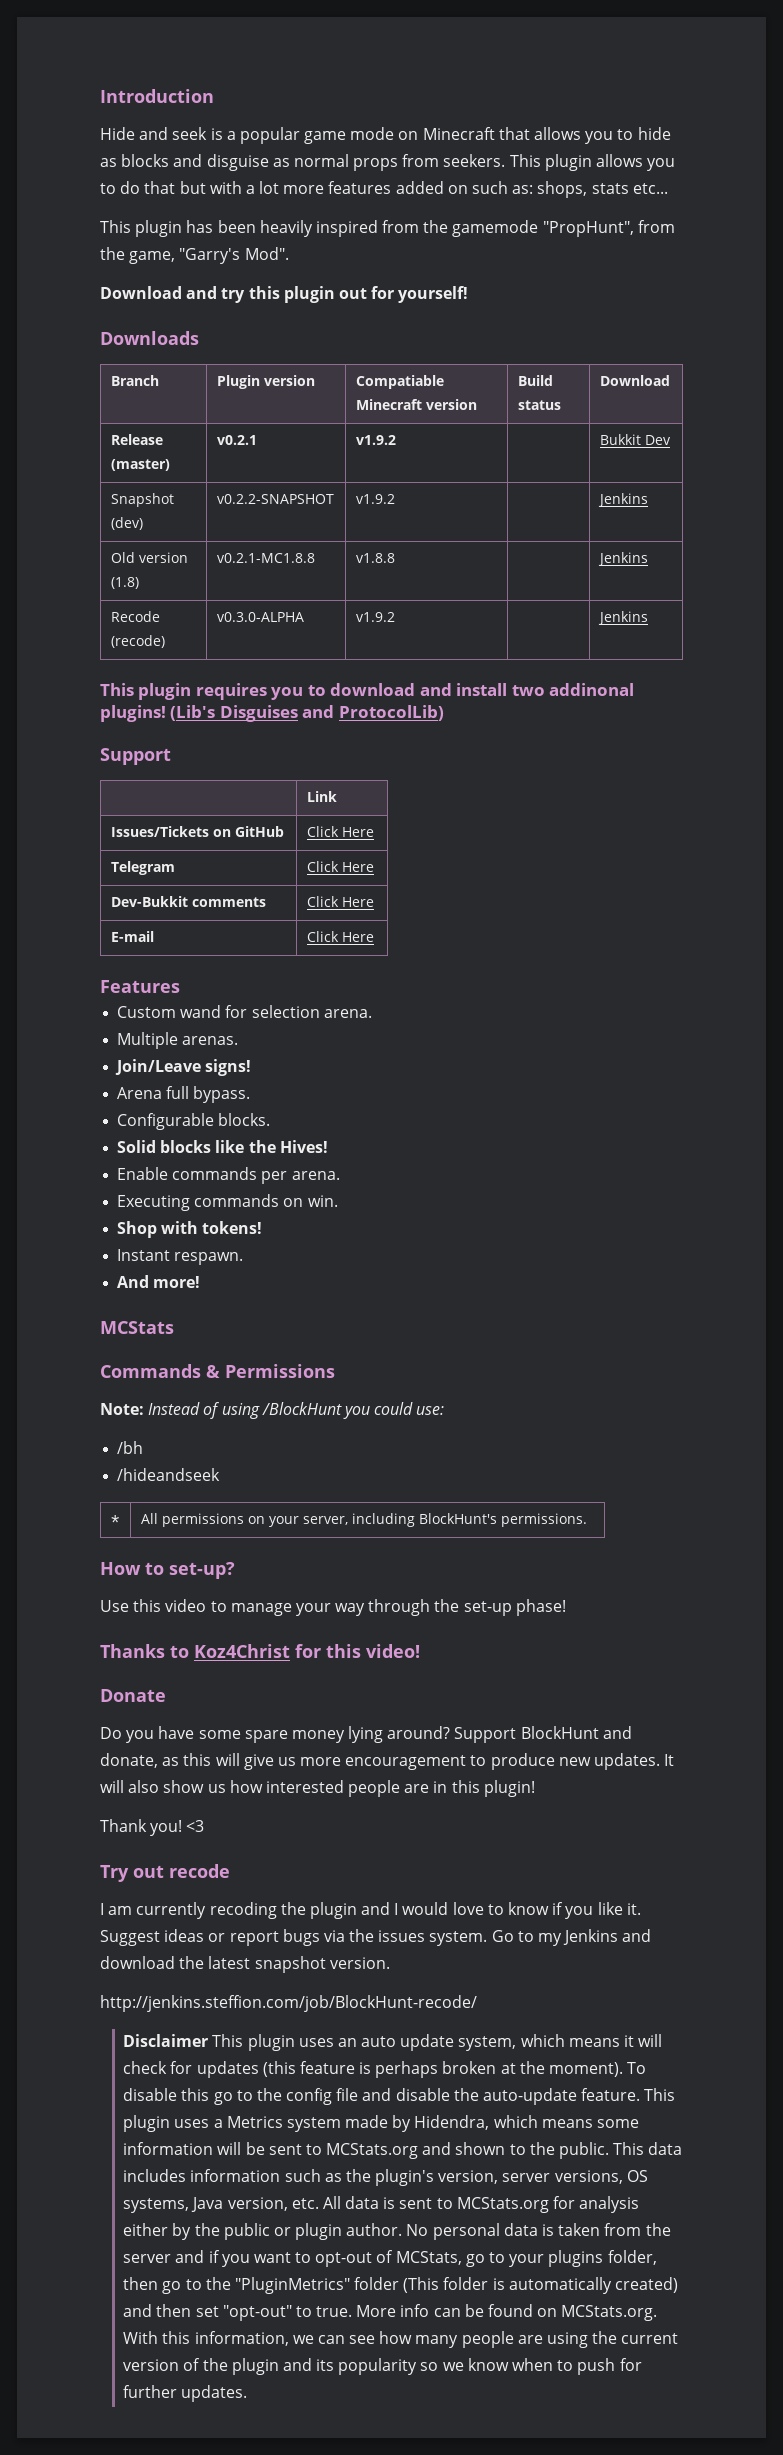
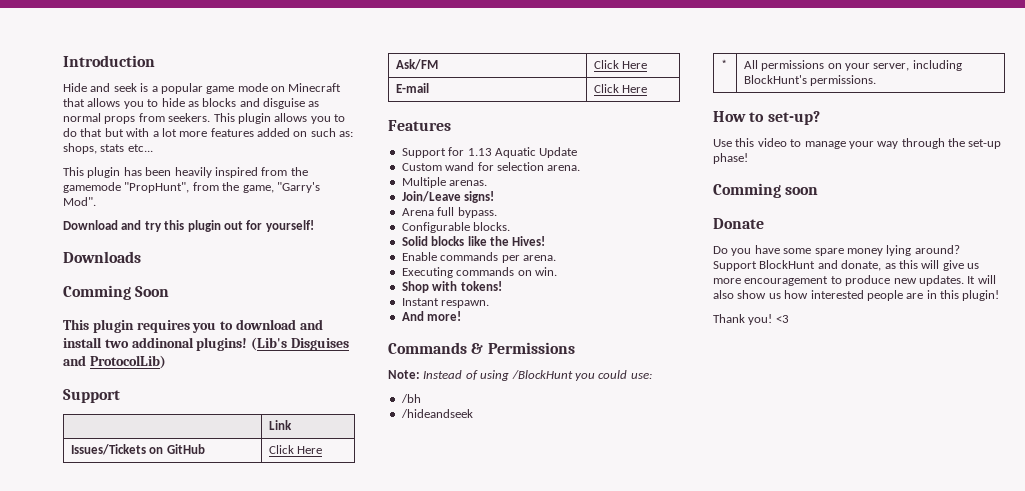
[110,375,159,386] [216,375,315,389] [355,375,444,389] [355,399,477,410] [517,375,553,386] [517,400,561,410] [599,375,670,386] [110,434,163,445] [110,459,170,471] [216,435,257,445] [355,435,396,445] [599,434,671,445] [110,493,174,507] [110,517,143,530] [216,494,334,504] [355,494,395,504] [597,493,648,507] [110,552,188,563] [110,577,139,589] [216,553,315,563] [355,553,395,563] [597,552,648,566] [110,611,160,622] [110,635,165,648] [216,612,304,622] [355,612,395,622] [597,611,648,625] // Branch | Plugin version | Compatiable Minecraft version | Build status | Download // Release (master) | v0.2.1 | v1.9.2 | | Bukkit Dev // Snapshot (dev) | v0.2.2-SNAPSHOT | v1.9.2 | | Jenkins // Old version (1.8) | v0.2.1-MC1.8.8 | v1.8.8 | | Jenkins // Recode (recode) | v0.3.0-ALPHA | v1.9.2 | | Jenkins -> [63,285,170,300] // Comming Soon
[110,861,175,875] [306,861,374,872] [110,896,266,907] Telegram | Click Here // Dev-Bukkit comments -> [395,59,438,70] Ask/FM
(180, 986) none -> [401,147,578,158] // Support for 1.13 Aquatic Update
[100,1321,174,1334] // MCStats -> (462, 316) none
[100,1644,420,1658] Thanks to Koz4Christ for this video! -> [713,183,819,198] Comming soon
[100,1864,230,1882] [100,1902,641,1919] [100,1929,652,1946] [100,1956,390,1973] [100,1995,477,2012] [123,2034,663,2051] [123,2061,647,2078] [123,2088,676,2105] [123,2115,639,2132] [123,2142,683,2159] [123,2169,648,2186] [123,2196,640,2213] [123,2223,671,2240] [123,2250,657,2267] [123,2277,678,2294] [123,2304,658,2321] [123,2331,679,2348] [123,2358,642,2375] [123,2385,248,2402] // Try out recode // I am currently recoding the plugin and I would love to know if you like it. Suggest ideas or report bugs via the issues system. Go to my Jenkins and download the latest snapshot version. // http://jenkins.steffion.com/job/BlockHunt-recode/ // Disclaimer This plugin uses an auto update system, which means it will check for updates (this feature is perhaps broken at the moment). To disable this go to the config file and disable the auto-update feature. This plugin uses a Metrics system made by Hidendra, which means some information will be sent to MCStats.org and shown to the public. This data includes information such as the plugin's version, server versions, OS systems, Java version, etc. All data is sent to MCStats.org for analysis either by the public or plugin author. No personal data is taken from the server and if you want to opt-out of MCStats, go to your plugins folder, then go to the "PluginMetrics" folder (This folder is automatically created) and then set "opt-out" to true. More info can be found on MCStats.org. With this information, we can see how many people are using the current version of the plugin and its popularity so we know when to push for further updates. -> (789, 319) none

